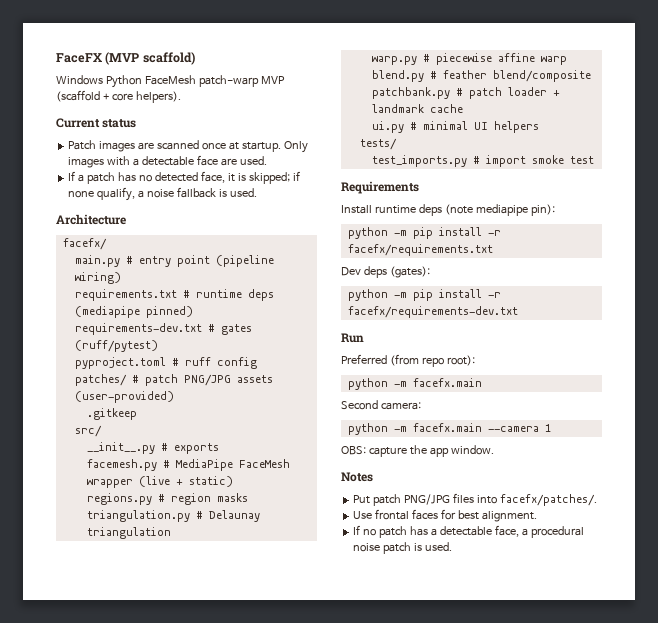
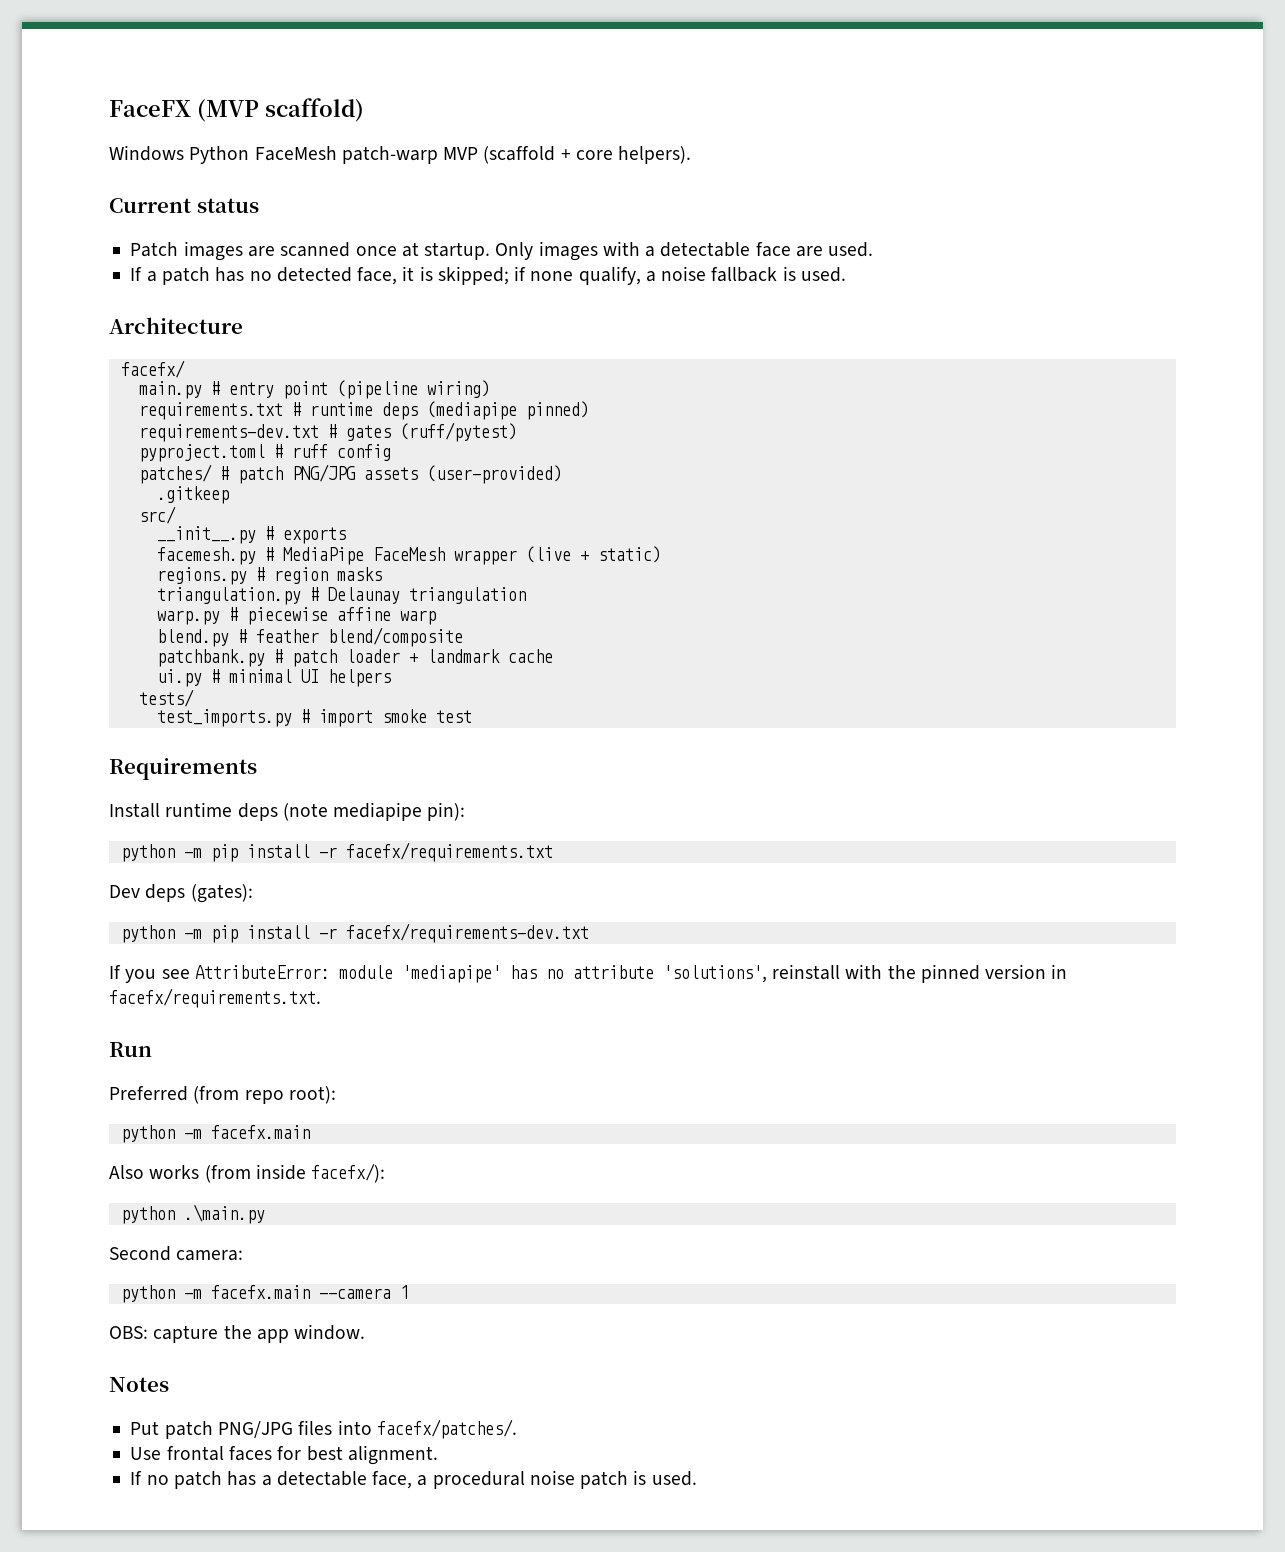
(518, 312) none -> [109,964,1068,983] [109,988,321,1008] // If you see AttributeError: module 'mediapipe' has no attribute 'solutions', reinstall with the pinned version in facefx/requirements.txt.
(482, 382) none -> [109,1163,386,1183] [120,1204,265,1224] // Also works (from inside facefx/): // python .\main.py

